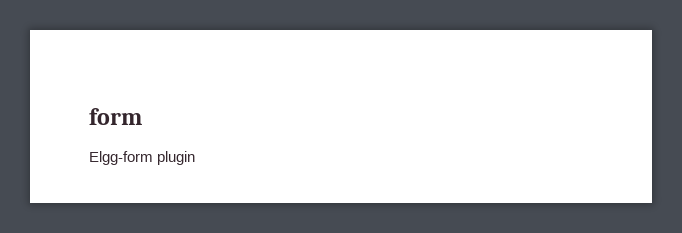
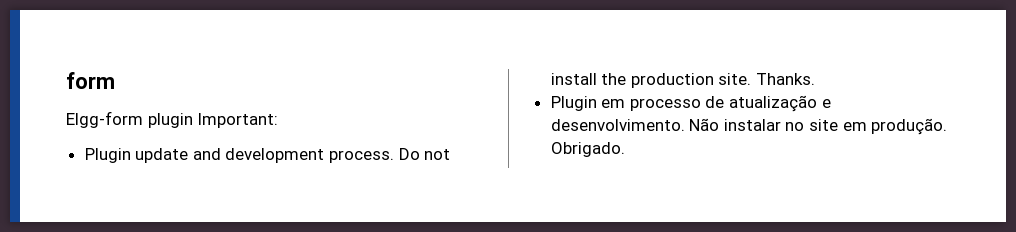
(196, 158) none -> [197,113,279,128] [84,148,451,163] [550,73,816,88] [550,95,831,112] [550,118,948,135] [550,142,625,157] Important: // Plugin update and development process. Do not install the production site. Thanks. // Plugin em processo de atualização e desenvolvimento. Não instalar no site em produção. Obrigado.

